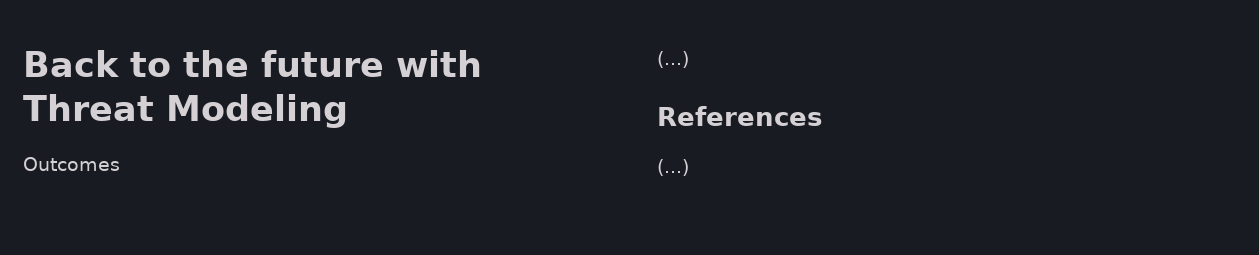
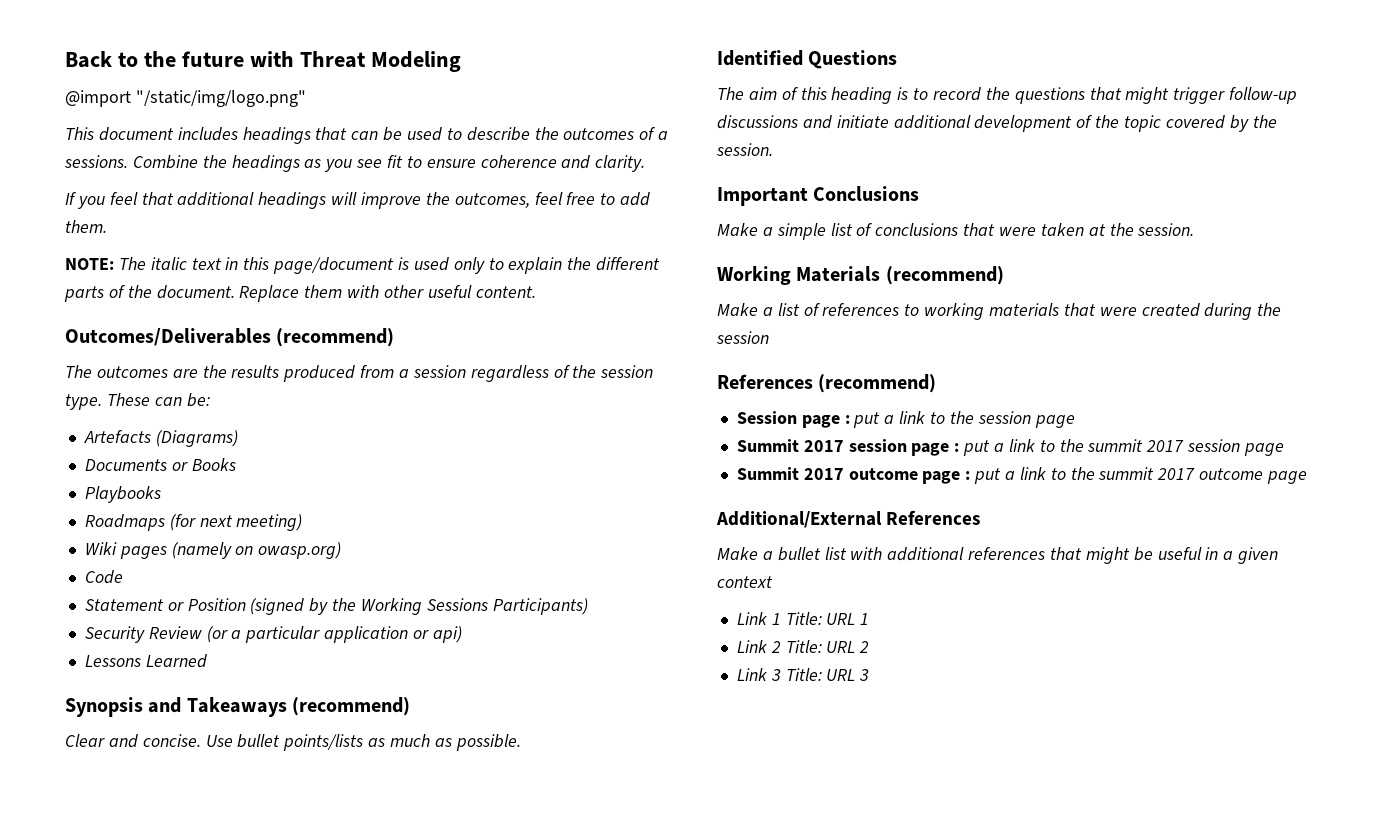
[23,157,120,171] [657,51,689,68] [657,106,822,126] [657,159,689,176] Outcomes // (...) // References // (...) -> [65,90,306,107] [65,127,669,144] [64,155,646,172] [65,192,651,209] [65,220,107,233] [65,257,661,274] [64,285,536,302] [65,328,395,347] [65,365,654,382] [65,393,210,410] [83,430,238,447] [84,458,236,471] [84,486,161,503] [84,514,303,531] [84,542,342,559] [84,570,123,584] [84,598,588,615] [84,626,462,643] [84,654,207,668] [65,697,411,717] [65,734,521,751] [717,50,898,69] [717,87,1298,104] [717,115,1277,132] [716,143,773,156] [717,186,920,206] [717,223,1195,240] [717,266,1004,285] [717,303,1282,320] [716,331,769,344] [717,374,937,393] [736,411,1075,428] [736,439,1284,456] [736,467,1307,484] [716,510,981,528] [717,547,1279,564] [717,576,773,588] [736,612,870,625] [736,640,870,653] [736,668,870,681] @import "/static/img/logo.png" // This document includes headings that can be used to describe the outcomes of a sessions. Combine the headings as you see fit to ensure coherence and clarity. // If you feel that additional headings will improve the outcomes, feel free to add them. // NOTE: The italic text in this page/document is used only to explain the different parts of the document. Replace them with other useful content. // Outcomes/Deliverables (recommend) // The outcomes are the results produced from a session regardless of the session type. These can be: // Artefacts (Diagrams) // Documents or Books // Playbooks // Roadmaps (for next meeting) // Wiki pages (namely on owasp.org) // Code // Statement or Position (signed by the Working Sessions Participants) // Security Review (or a particular application or api) // Lessons Learned // Synopsis and Takeaways (recommend) // Clear and concise. Use bullet points/lists as much as possible. // Identified Questions // The aim of this heading is to record the questions that might trigger follow-up discussions and initiate additional development of the topic covered by the session. // Important Conclusions // Make a simple list of conclusions that were taken at the session. // Working Materials (recommend) // Make a list of references to working materials that were created during the session // References (recommend) // Session page : put a link to the session page // Summit 2017 session page : put a link to the summit 2017 session page // Summit 2017 outcome page : put a link to the summit 2017 outcome page // Additional/External References // Make a bullet list with additional references that might be useful in a given context // Link 1 Title: URL 1 // Link 2 Title: URL 2 // Link 3 Title: URL 3

